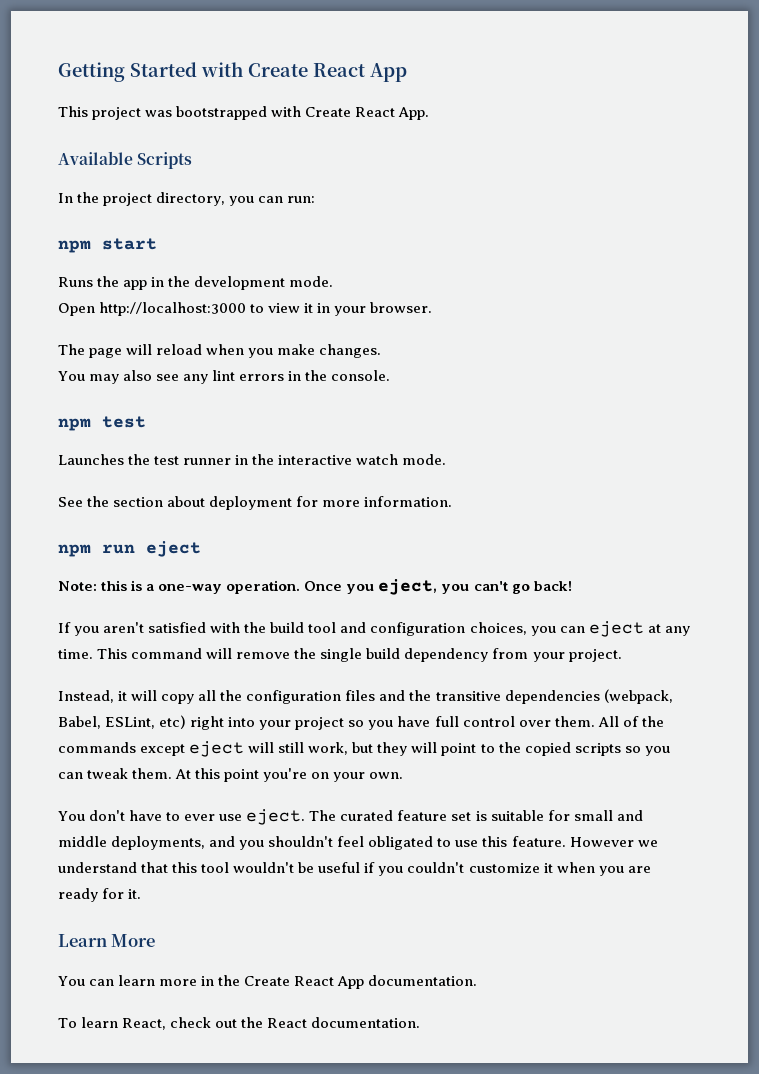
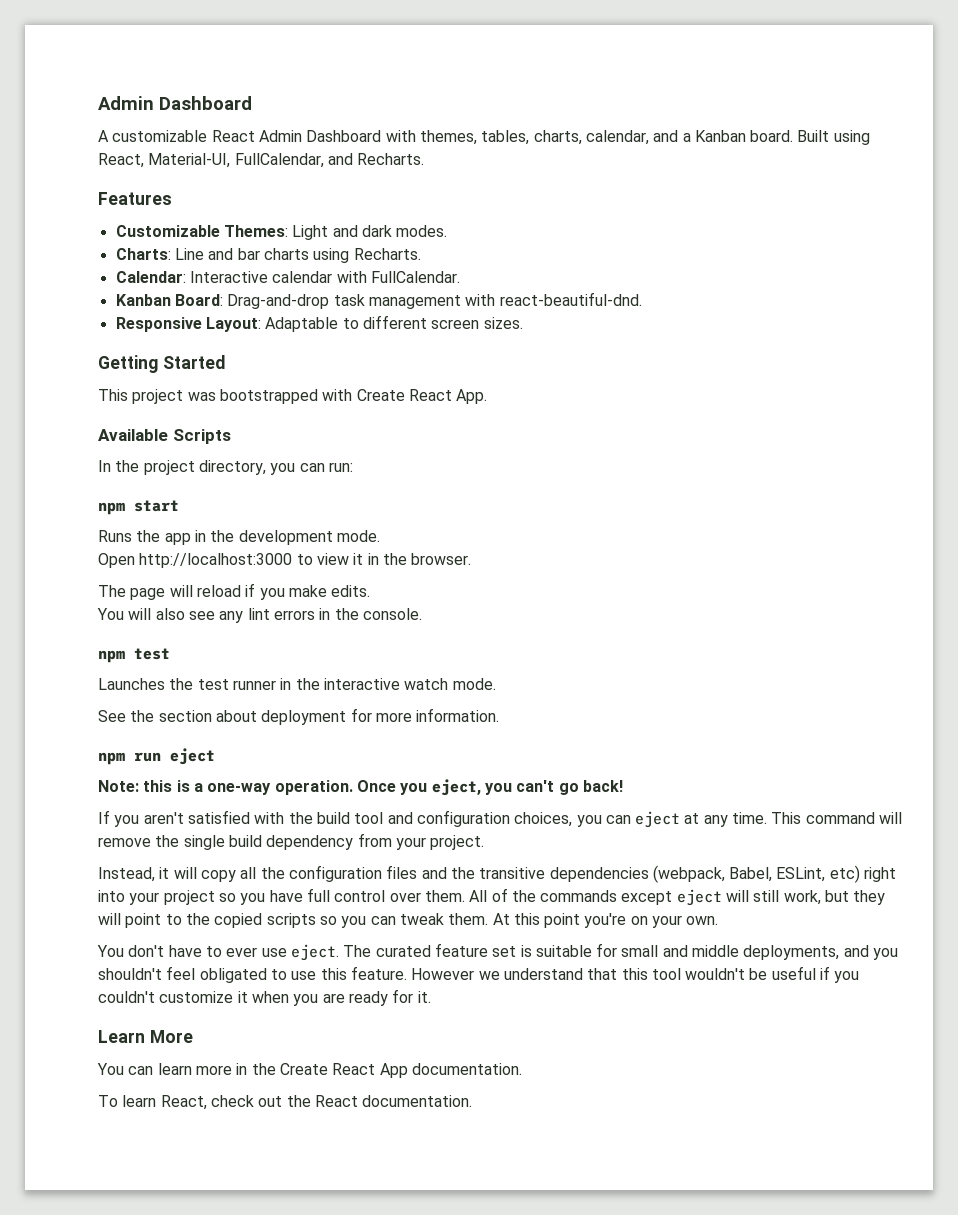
[58,62,407,82] Getting Started with Create React App -> [98,96,252,110] [98,130,870,145] [98,153,425,168] [98,192,172,205] [115,225,448,240] [115,248,421,263] [115,271,460,283] [115,292,642,309] [115,315,523,332] [98,355,225,373] Admin Dashboard // A customizable React Admin Dashboard with themes, tables, charts, calendar, and a Kanban board. Built using React, Material-UI, FullCalendar, and Recharts. // Features // Customizable Themes: Light and dark modes. // Charts: Line and bar charts using Recharts. // Calendar: Interactive calendar with FullCalendar. // Kanban Board: Drag-and-drop task management with react-beautiful-dnd. // Responsive Layout: Adaptable to different screen sizes. // Getting Started
[334,306,367,316] your -> [382,553,407,565] the
[206,344,245,355] when -> [245,583,256,597] if
[319,344,382,358] [58,371,120,384] changes. // You may -> [331,585,371,597] [97,608,152,620] edits. // You will

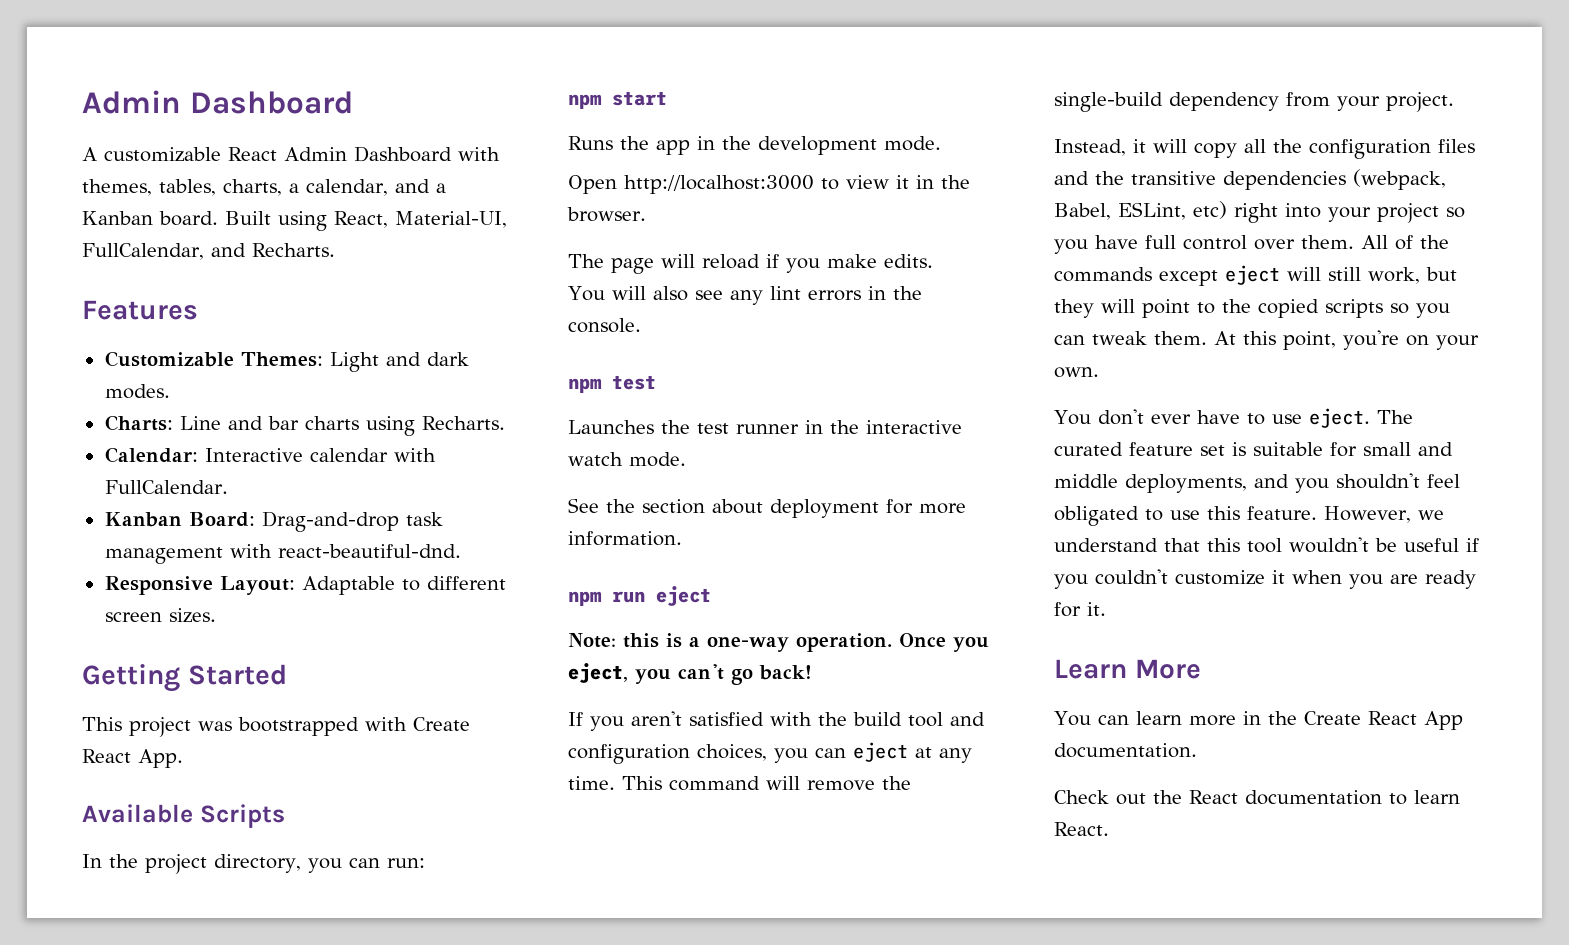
(582, 137) none -> [289,183,299,193] a
[183,835,262,850] single build -> [1054,92,1163,112] single-build
[544,913,581,928] point -> [1283,331,1336,350] point,
(165, 951) none -> [1150,414,1191,424] ever
[226,947,258,957] ever -> (1265, 419) none
[411,968,475,980] However -> [1324,506,1411,523] However,
[98,1095,473,1110] To learn React, check out the React documentation. -> [1054,790,1460,805] [1054,822,1109,836] Check out the React documentation to learn React.

